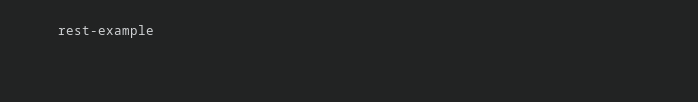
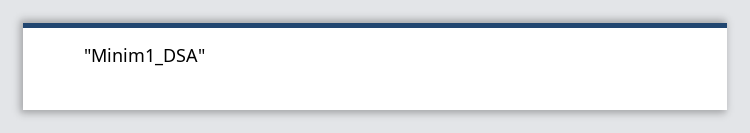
[58,25,154,38] rest-example -> [84,48,205,66] "Minim1_DSA"

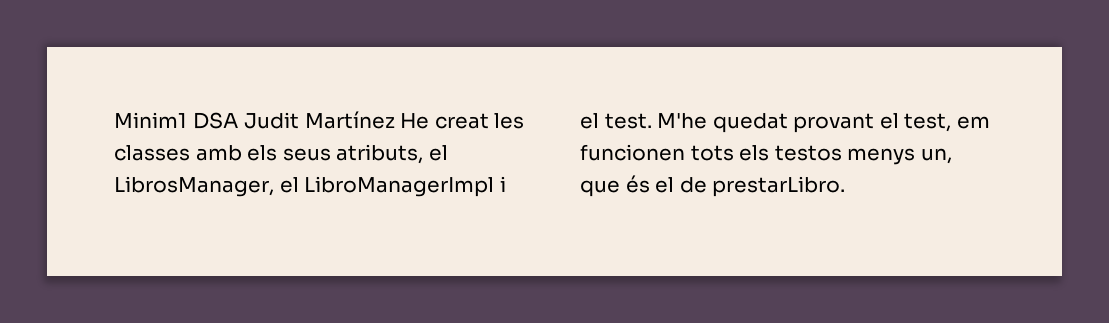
[84,48,205,66] "Minim1_DSA" -> [114,111,525,129] [114,144,448,164] [114,176,506,197] [580,113,990,133] [580,144,952,165] [580,175,846,197] Minim1 DSA Judit Martínez He creat les classes amb els seus atributs, el LibrosManager, el LibroManagerImpl i el test. M'he quedat provant el test, em funcionen tots els testos menys un, que és el de prestarLibro.

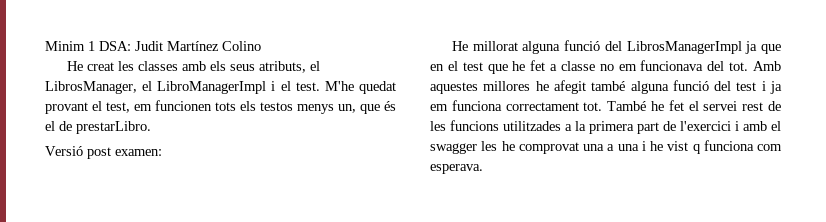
[114,112,239,129] Minim1 DSA -> [45,41,131,51] Minim 1 DSA:
(395, 120) none -> [222,41,261,51] Colino //
(846, 186) none -> [45,146,162,159] [451,40,781,54] [430,60,781,74] [430,80,782,94] [430,100,781,111] [430,120,781,134] [430,140,782,154] [430,164,483,174] // Versió post examen: // He millorat alguna funció del LibrosManagerImpl ja que en el test que he fet a classe no em funcionava del tot. Amb aquestes millores he afegit també alguna funció del test i ja em funciona correctament tot. També he fet el servei rest de les funcions utilitzades a la primera part de l'exercici i amb el swagger les he comprovat una a una i he vist q funciona com esperava.

